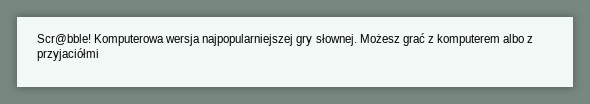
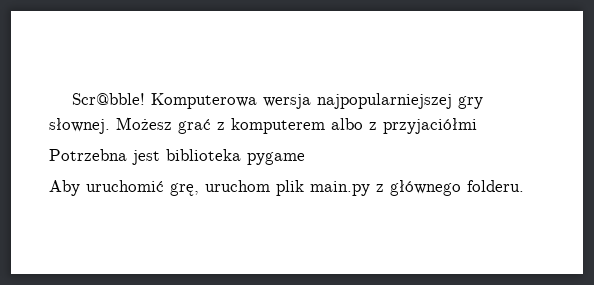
(99, 54) none -> [49,149,305,165] [49,180,524,196] // Potrzebna jest biblioteka pygame // Aby uruchomić grę, uruchom plik main.py z głównego folderu.

